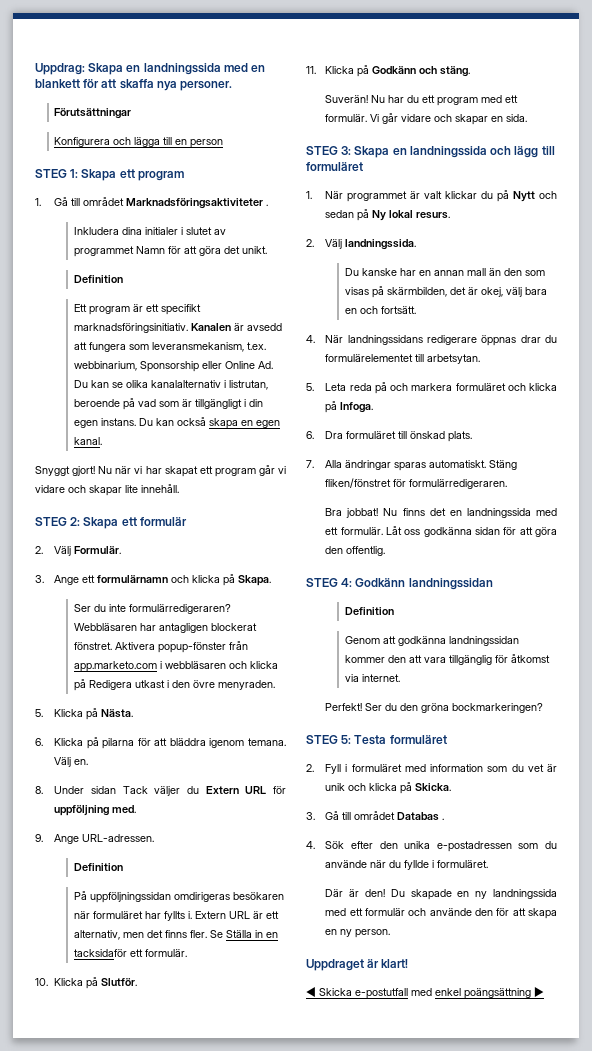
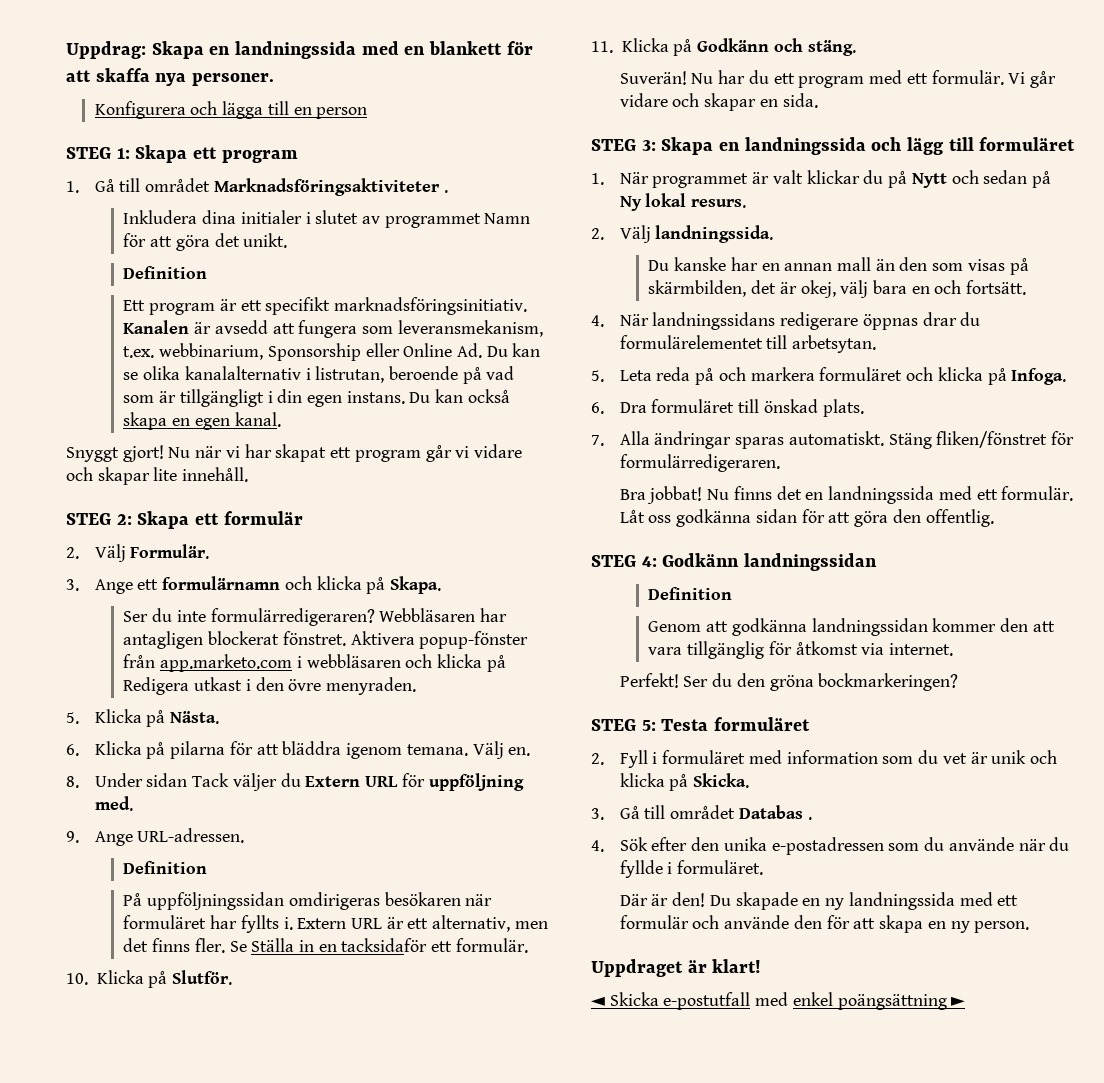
[54,108,132,119] // Förutsättningar -> (275, 79) none

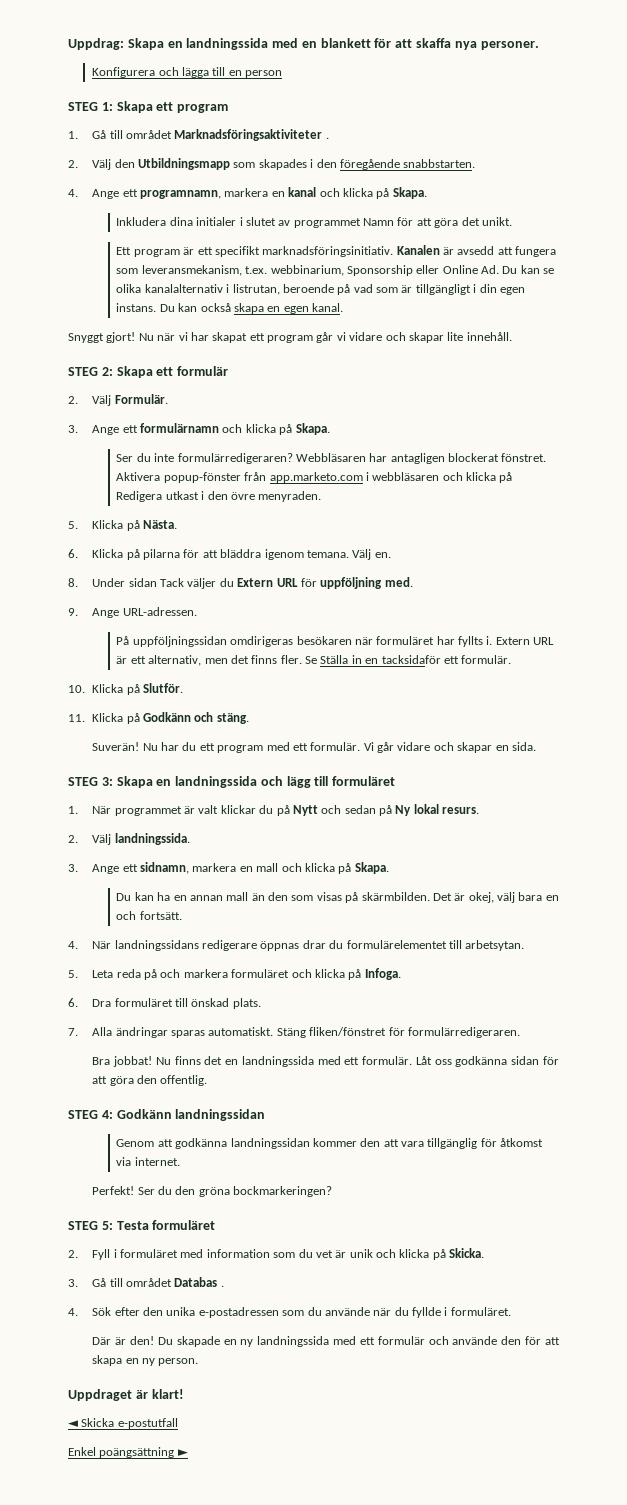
(448, 191) none -> [68,158,476,170] [68,187,427,199] // 2. Välj den Utbildningsmapp som skapades i den föregående snabbstarten. // 4. Ange ett programnamn, markera en kanal och klicka på Skapa.
[123,266,208,279] // Definition -> (512, 221) none
[123,861,208,874] // Definition -> (197, 611) none
[648,257,758,271] // Du kanske har -> [68,862,389,874] [116,892,171,901] // 3. Ange ett sidnamn, markera en mall och klicka på Skapa. // Du kan ha
[648,280,777,297] skärmbilden, det -> [361,892,452,901] skärmbilden. Det
[648,587,733,600] // Definition -> (266, 1115) none
[755,992,833,1006] med enkel -> [68,1447,96,1456] // Enkel

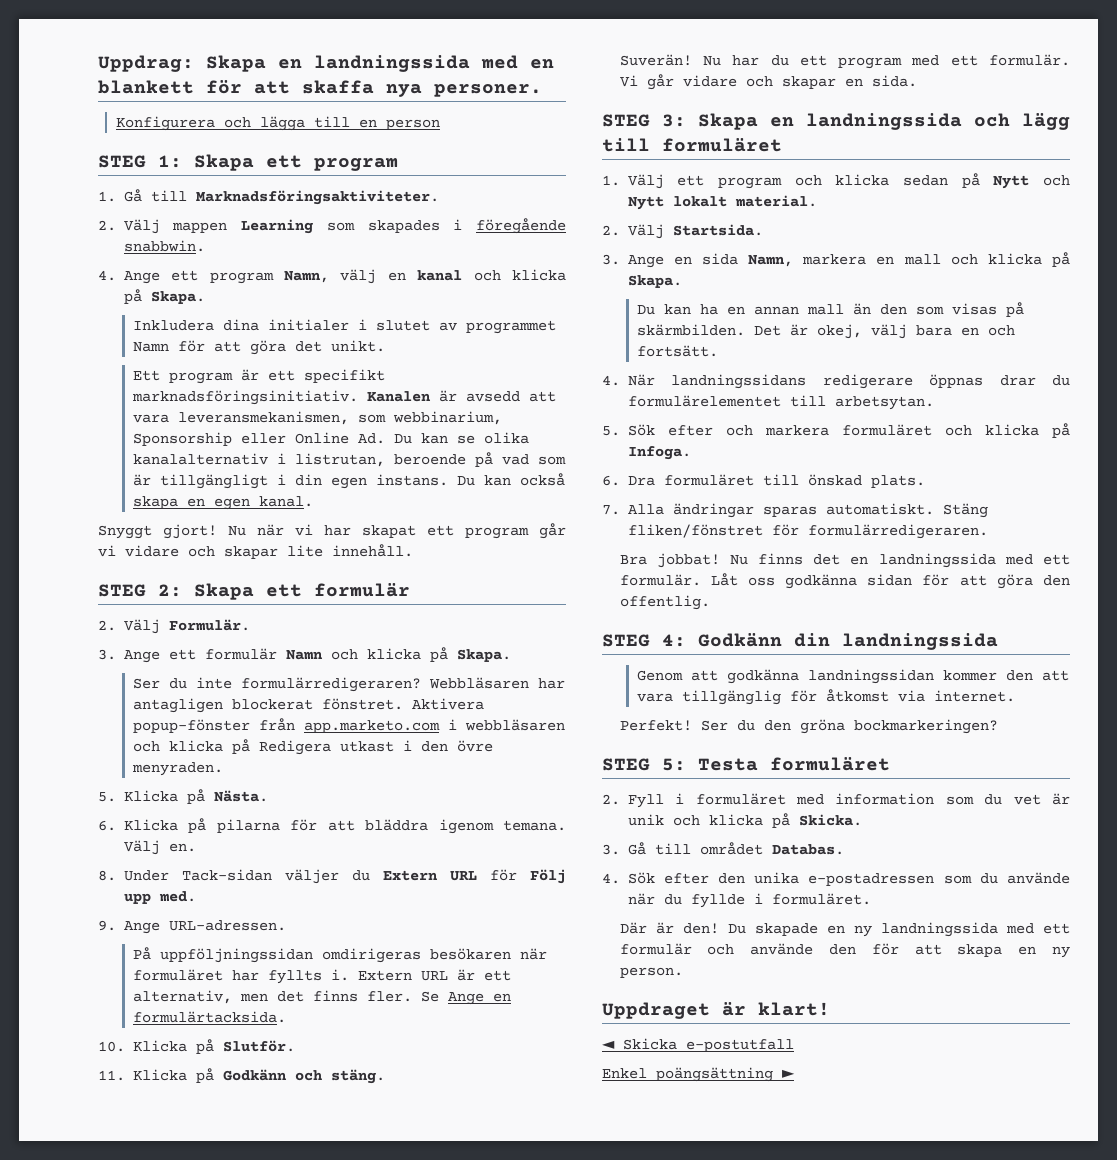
[125,129,329,141] [68,158,230,170] området Marknadsföringsaktiviteter . // 2. Välj den Utbildningsmapp -> [195,190,439,205] [98,219,314,234] Marknadsföringsaktiviteter. // 2. Välj mappen Learning
[316,159,476,170] den föregående snabbstarten. -> [475,218,566,234] [123,240,205,252] föregående snabbwin.
[139,188,269,199] programnamn, markera -> [209,269,377,284] program Namn, välj
[515,246,557,257] [116,265,268,276] fungera som leveransmekanism, t.ex. -> [133,411,387,425] vara leveransmekanismen, som
[139,423,219,433] formulärnamn -> [204,648,323,660] formulär Namn
[128,578,184,587] sidan Tack -> [181,869,272,881] Tack-sidan
[320,577,383,589] uppföljning -> [530,869,566,884] [123,893,151,904] Följ upp
[320,655,512,664] Ställa in en tacksidaför ett formulär. -> [448,992,512,1005] [133,1011,287,1023] Ange en formulärtacksida.
[92,804,480,816] [68,833,190,845] [68,862,189,874] När programmet är valt klickar du på Nytt och sedan på Ny lokal resurs. // 2. Välj landningssida. // 3. Ange ett sidnamn, -> [627,173,1070,189] [627,195,817,210] [602,224,763,239] [602,253,794,268] Välj ett program och klicka sedan på Nytt och Nytt lokalt material. // 2. Välj Startsida. // 3. Ange en sida Namn,
[92,969,157,980] Leta reda på -> [627,424,713,436] Sök efter
[175,1109,266,1121] landningssidan -> [794,633,998,650] din landningssida
[174,1277,224,1287] Databas . -> [771,844,844,855] Databas.

